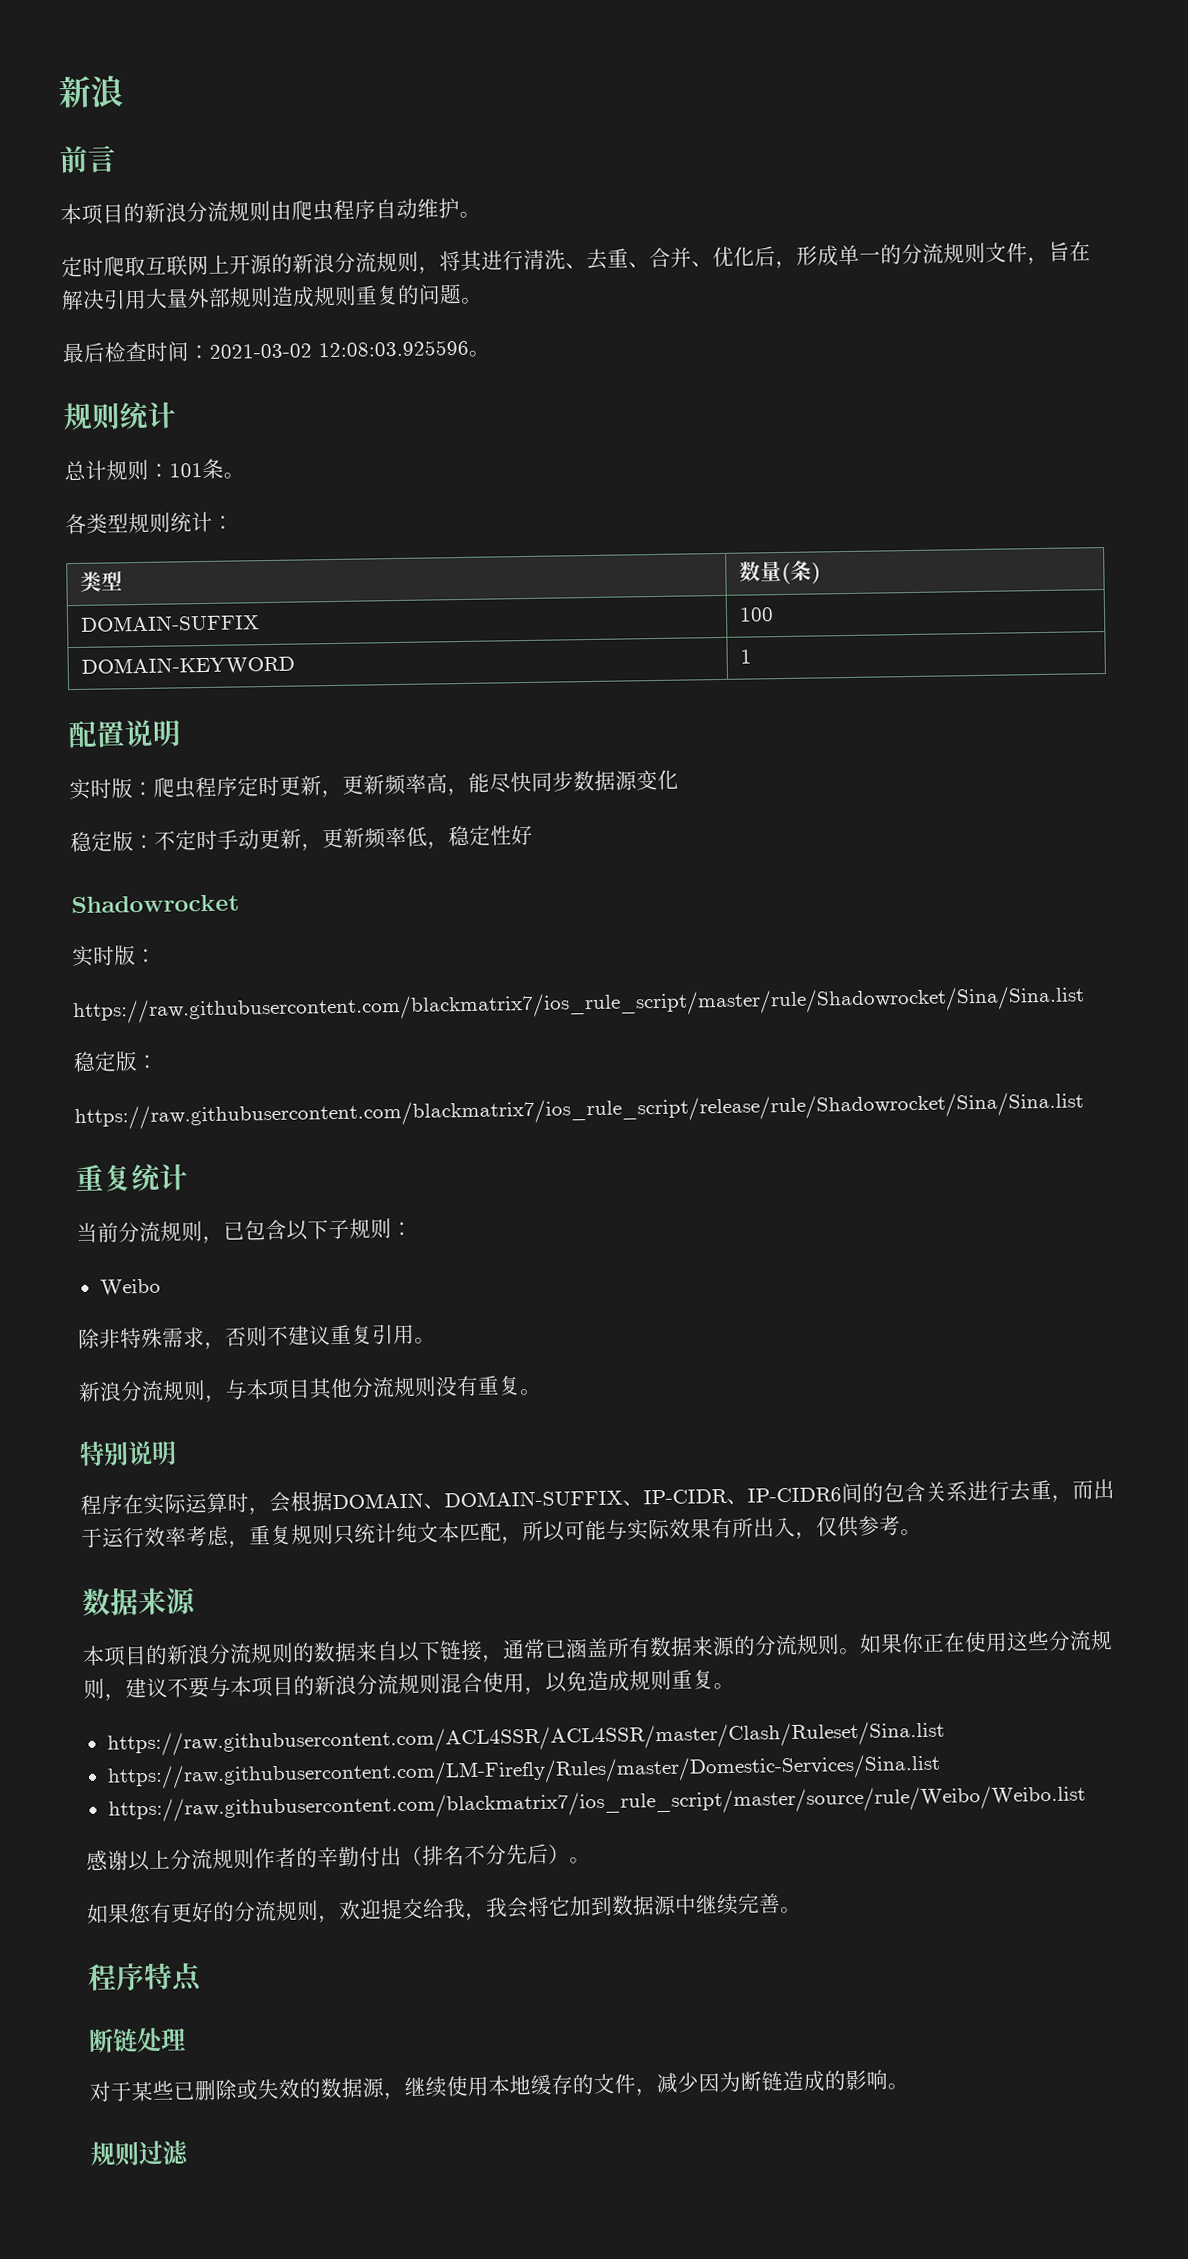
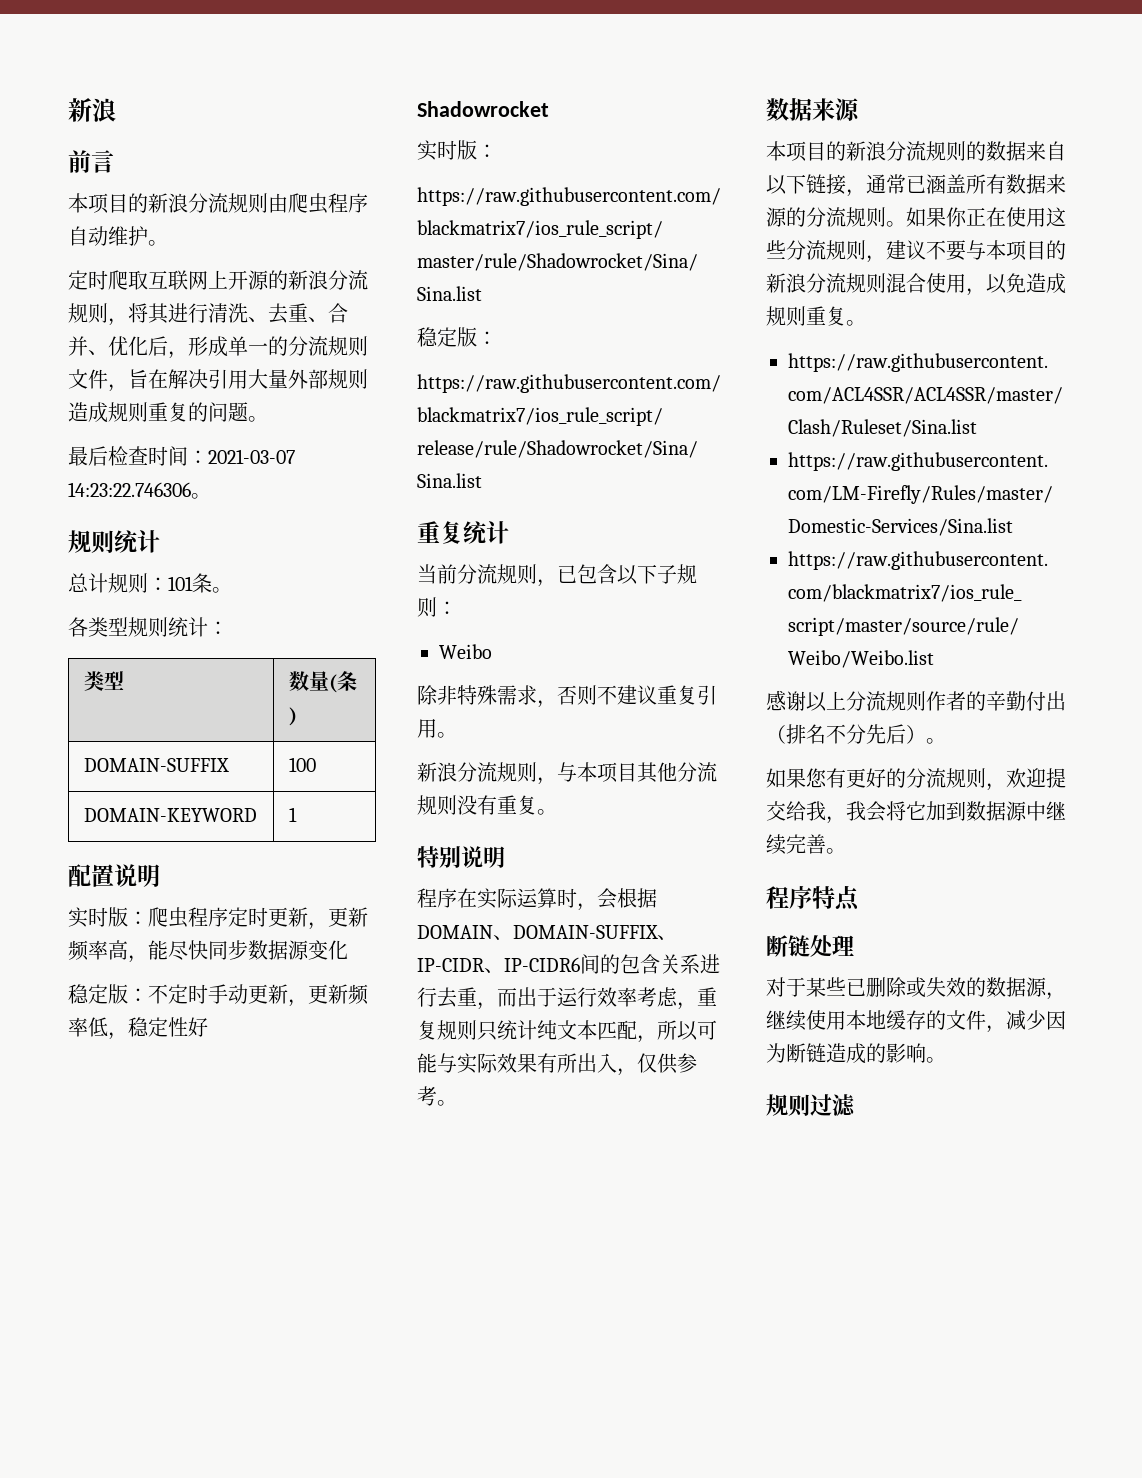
[209,339,469,359] 2021-03-02 12:08:03.925596 -> [208,449,295,464] [68,482,191,497] 2021-03-07 14:23:22.746306

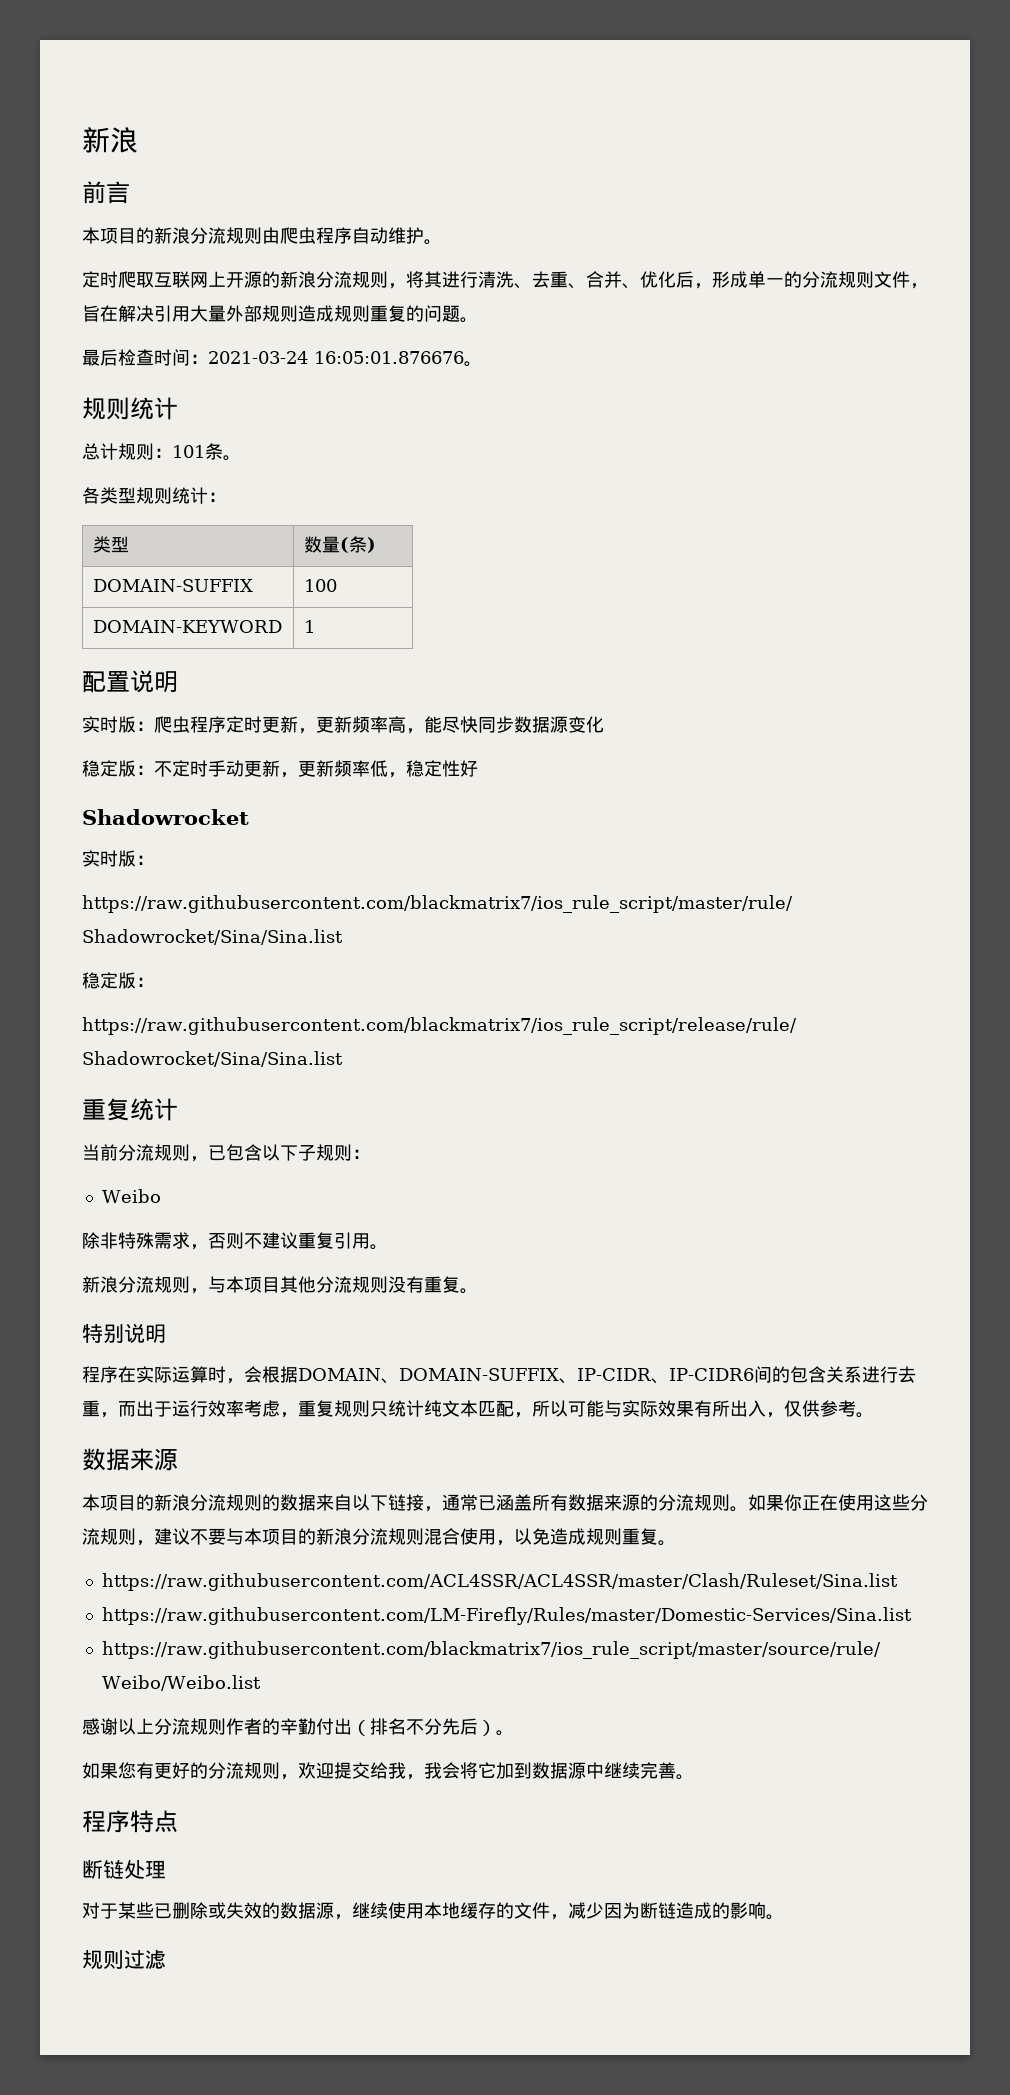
[208,449,295,464] [68,482,191,497] 2021-03-07 14:23:22.746306 -> [208,351,464,364] 2021-03-24 16:05:01.876676

